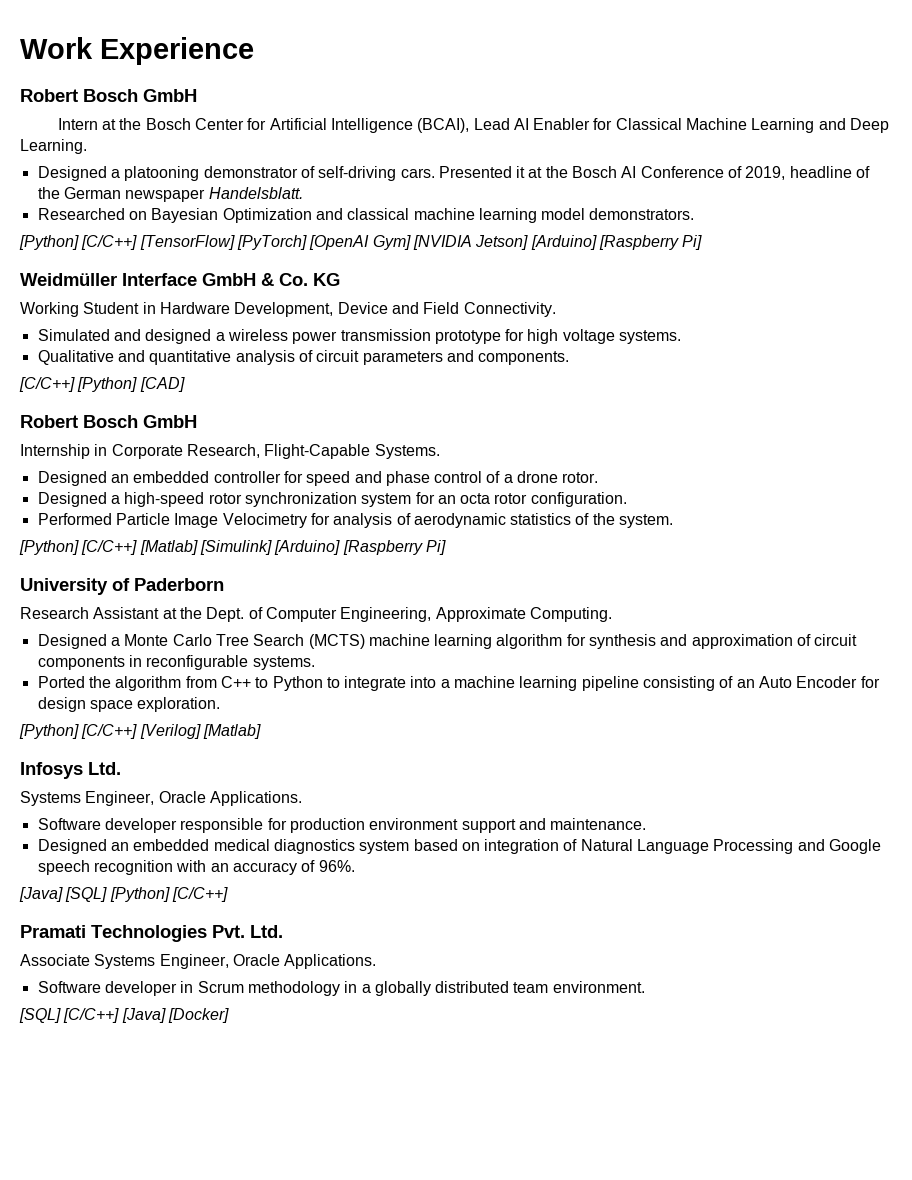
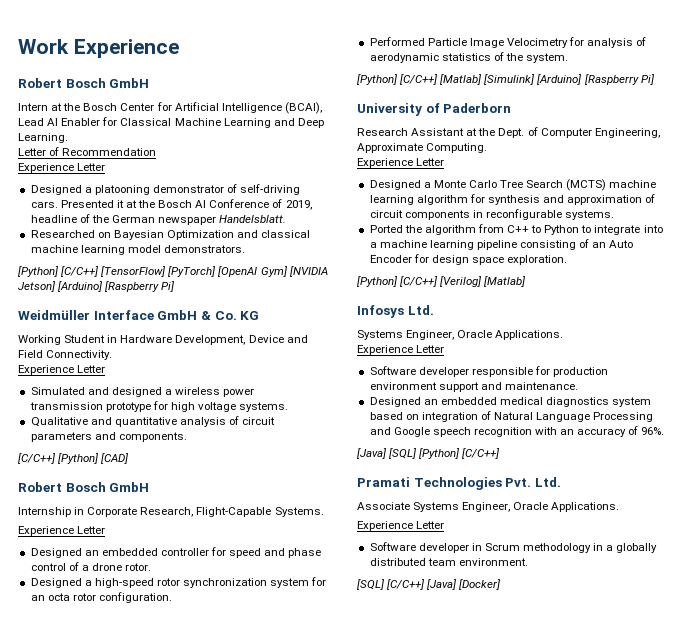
(87, 146) none -> [18,147,157,156] [18,163,106,173] // Letter of Recommendation // Experience Letter
(556, 309) none -> [18,365,106,375] // Experience Letter
(440, 451) none -> [18,526,106,536] // Experience Letter
(612, 614) none -> [357,158,445,168] // Experience Letter
(302, 798) none -> [357,345,445,355] // Experience Letter
(377, 961) none -> [357,521,445,531] // Experience Letter

